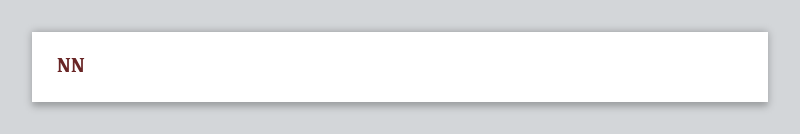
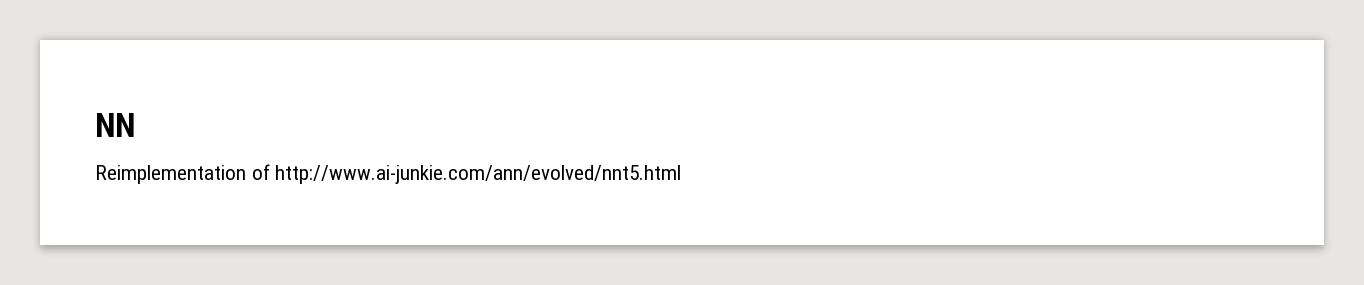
(85, 65) none -> [95,164,682,184] // Reimplementation of http://www.ai-junkie.com/ann/evolved/nnt5.html

